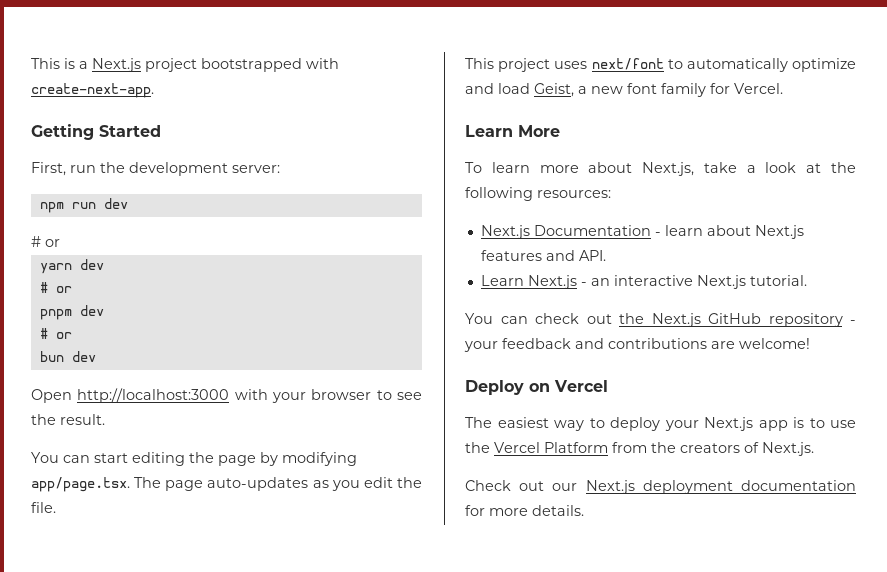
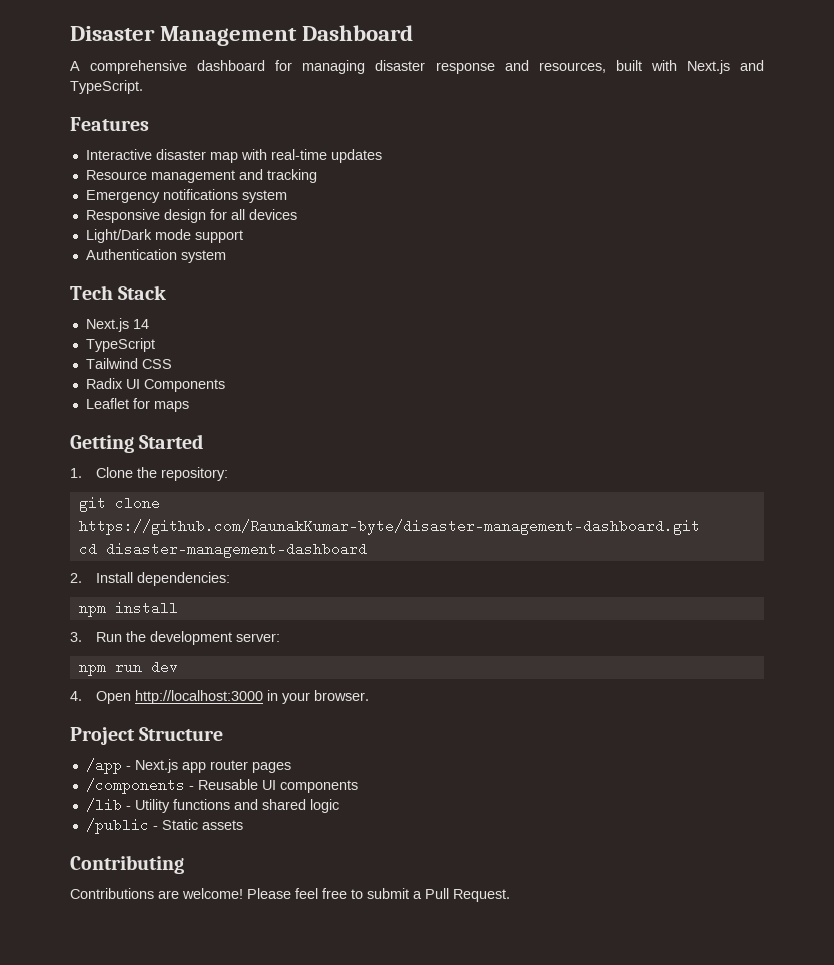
[31,58,339,72] [31,83,154,98] [31,124,161,140] [31,162,96,176] This is a Next.js project bootstrapped with create-next-app. // Getting Started // First, run -> [70,25,414,46] [70,60,765,74] [70,80,143,94] [70,117,149,131] [85,149,382,163] [85,169,317,183] [85,189,287,203] [85,209,297,223] [85,229,243,243] [85,249,226,263] [70,285,167,300] [85,318,149,332] [85,338,155,352] [85,358,172,369] [85,378,225,392] [85,398,189,412] [70,434,204,453] [70,467,228,481] [78,496,160,512] [78,519,700,535] [78,542,367,558] [70,572,230,586] [78,601,178,617] [70,632,122,642] Disaster Management Dashboard // A comprehensive dashboard for managing disaster response and resources, built with Next.js and TypeScript. // Features // Interactive disaster map with real-time updates // Resource management and tracking // Emergency notifications system // Responsive design for all devices // Light/Dark mode support // Authentication system // Tech Stack // Next.js 14 // TypeScript // Tailwind CSS // Radix UI Components // Leaflet for maps // Getting Started // 1. Clone the repository: // git clone https://github.com/RaunakKumar-byte/disaster-management-dashboard.git // cd disaster-management-dashboard // 2. Install dependencies: // npm install // 3. Run
[31,236,60,247] [39,259,104,274] [39,282,72,293] [39,305,104,320] [39,328,72,339] [39,351,96,362] [31,388,422,403] [31,414,105,425] [31,452,357,466] [31,477,423,492] [31,502,56,513] [465,58,856,72] [465,83,783,97] [465,125,560,137] [465,162,856,176] [465,187,611,201] [480,225,804,239] [480,250,606,261] [480,275,807,289] [465,313,856,327] [464,338,810,352] [465,380,608,395] [465,417,856,431] [465,442,814,456] [465,480,856,494] [465,505,584,516] # or // yarn dev // # or // pnpm dev // # or // bun dev // Open http://localhost:3000 with your browser to see the result. // You can start editing the page by modifying app/page.tsx. The page auto-updates as you edit the file. // This project uses next/font to automatically optimize and load Geist, a new font family for Vercel. // Learn More // To learn more about Next.js, take a look at the following resources: // Next.js Documentation - learn about Next.js features and API. // Learn Next.js - an interactive Next.js tutorial. // You can check out the Next.js GitHub repository - your feedback and contributions are welcome! // Deploy on Vercel // The easiest way to deploy your Next.js app is to use the Vercel Platform from the creators of Next.js. // Check out our Next.js deployment documentation for more details. -> [70,690,369,704] [70,727,224,745] [85,758,291,774] [85,778,358,794] [85,798,339,813] [85,818,243,834] [70,855,184,874] [70,888,510,902] 4. Open http://localhost:3000 in your browser. // Project Structure // /app - Next.js app router pages // /components - Reusable UI components // /lib - Utility functions and shared logic // /public - Static assets // Contributing // Contributions are welcome! Please feel free to submit a Pull Request.

